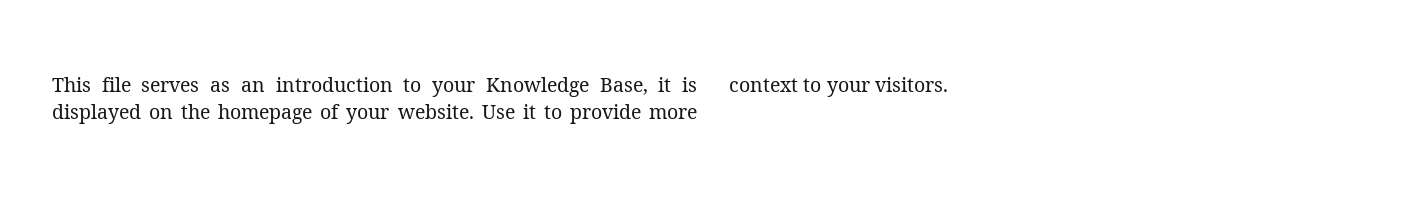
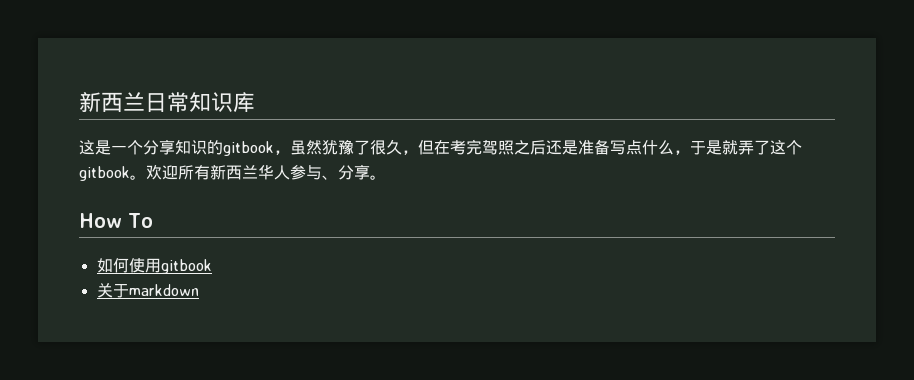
[52,77,698,97] [52,104,698,124] [729,77,948,97] This file serves as an introduction to your Knowledge Base, it is displayed on the homepage of your website. Use it to provide more context to your visitors. -> [79,92,255,113] [79,139,802,156] [79,164,386,181] [79,213,153,228] [96,258,212,274] [96,283,199,298] 新西兰日常知识库 // 这是一个分享知识的gitbook，虽然犹豫了很久，但在考完驾照之后还是准备写点什么，于是就弄了这个gitbook。欢迎所有新西兰华人参与、分享。 // How To // 如何使用gitbook // 关于markdown

